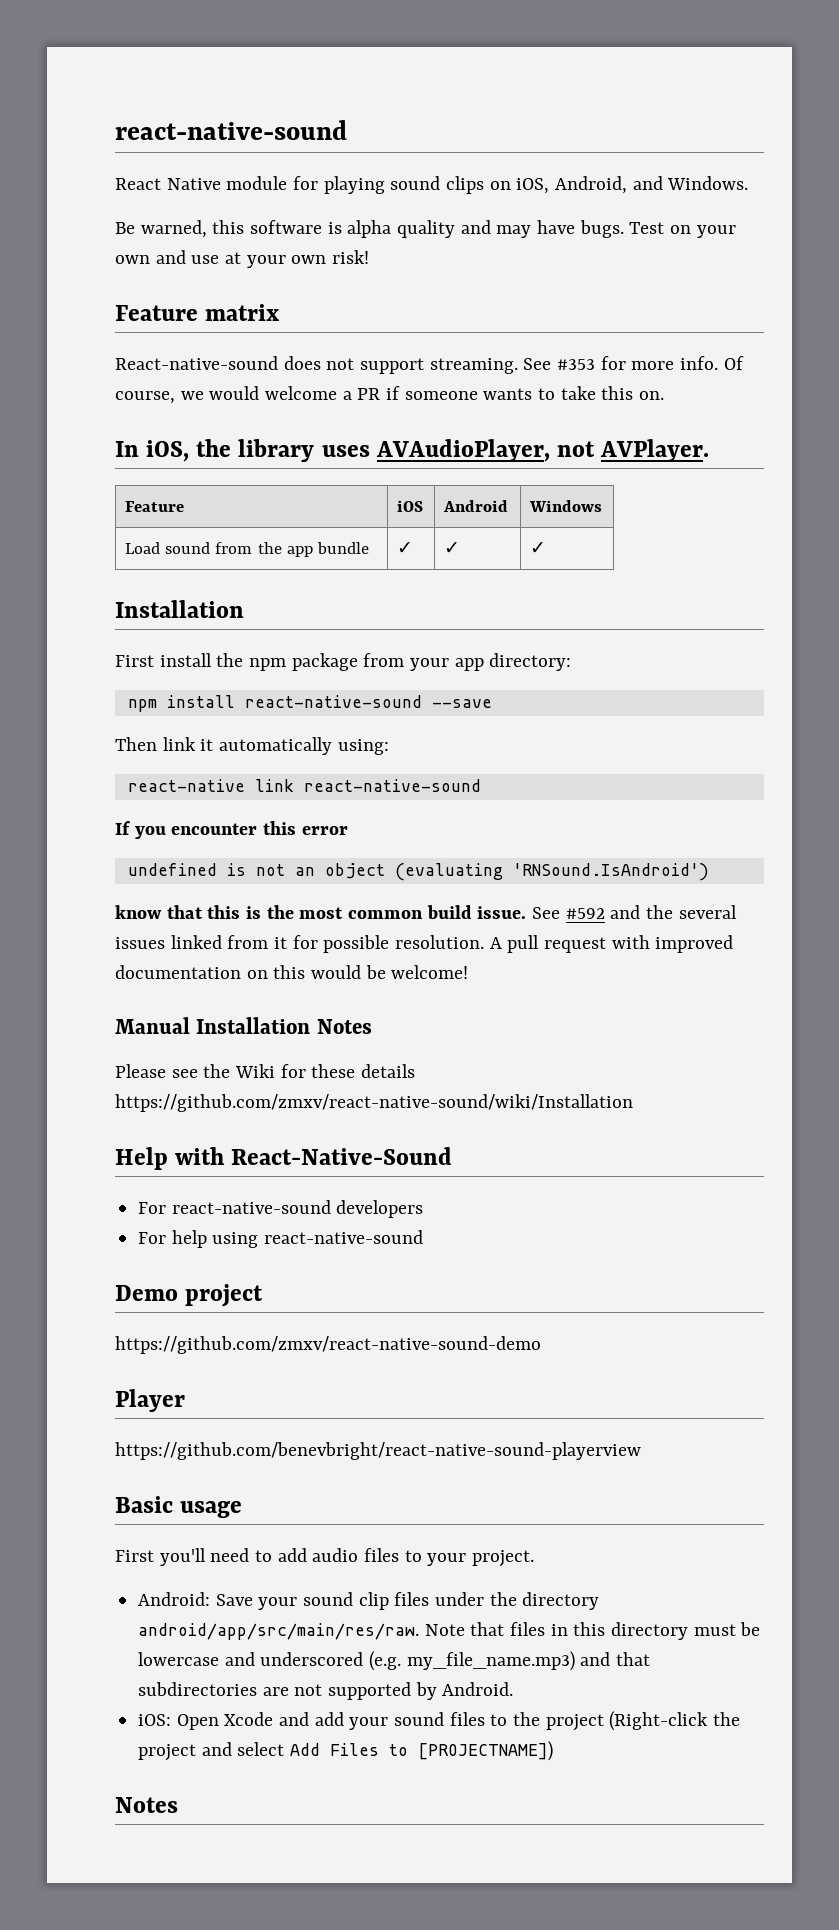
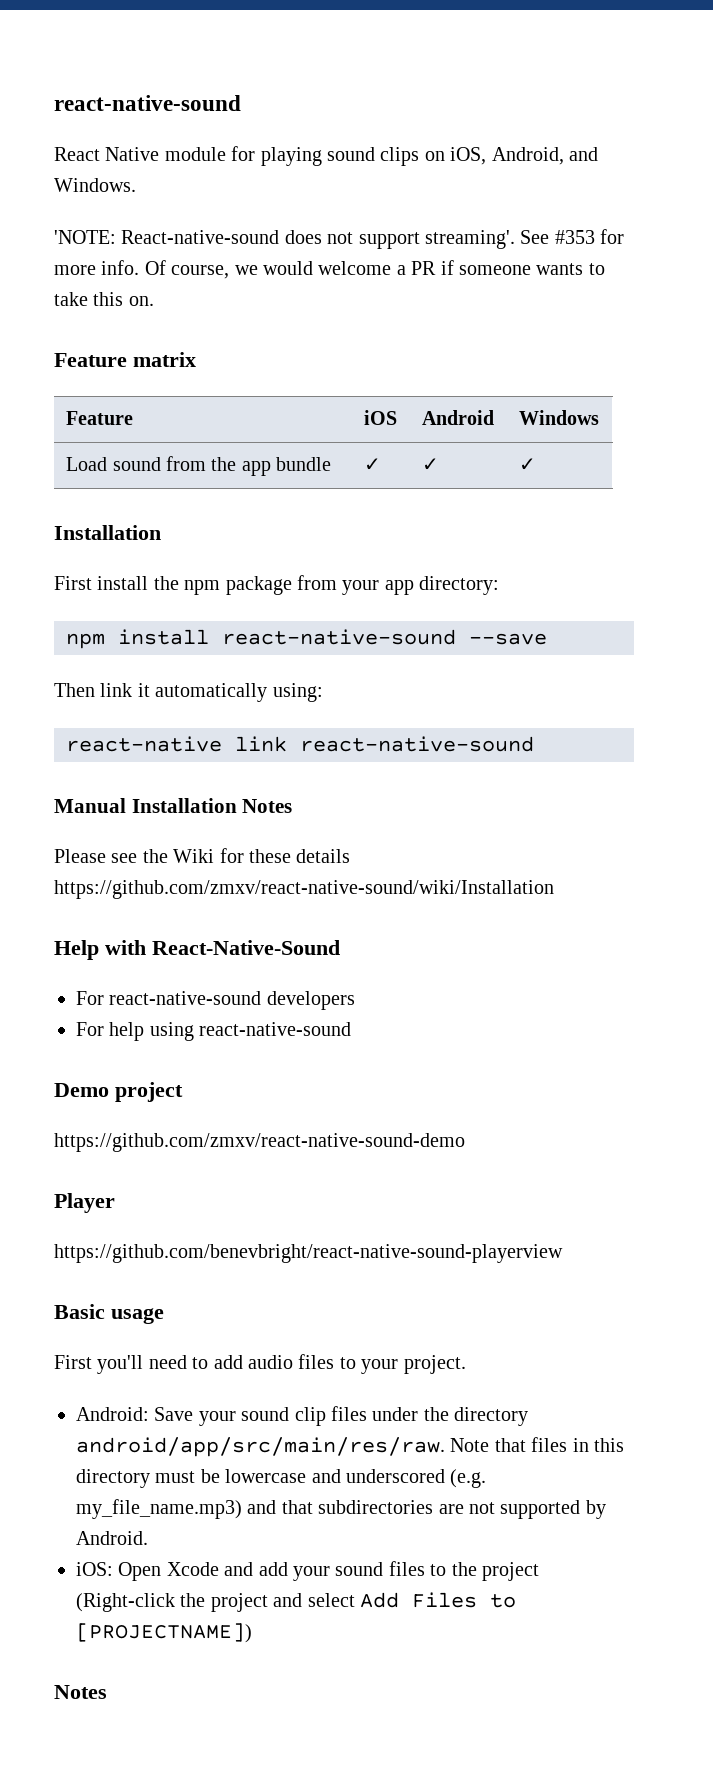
[115,220,736,238] [115,250,370,268] [115,304,280,321] Be warned, this software is alpha quality and may have bugs. Test on your own and use at your own risk! // Feature matrix // -> [54,230,116,244] 'NOTE:
[429,358,518,374] streaming. -> [424,230,515,249] streaming'.
[115,439,710,462] In iOS, the library uses AVAudioPlayer, not AVPlayer. -> [54,352,196,367] Feature matrix
[115,821,348,839] [127,863,709,881] [115,905,737,919] [115,935,734,953] [115,965,469,979] // If you encounter this error // undefined is not an object (evaluating 'RNSound.IsAndroid') // know that this is the most common build issue. See #592 and the several issues linked from it for possible resolution. A pull request with improved documentation on this would be welcome! -> (534, 744) none

